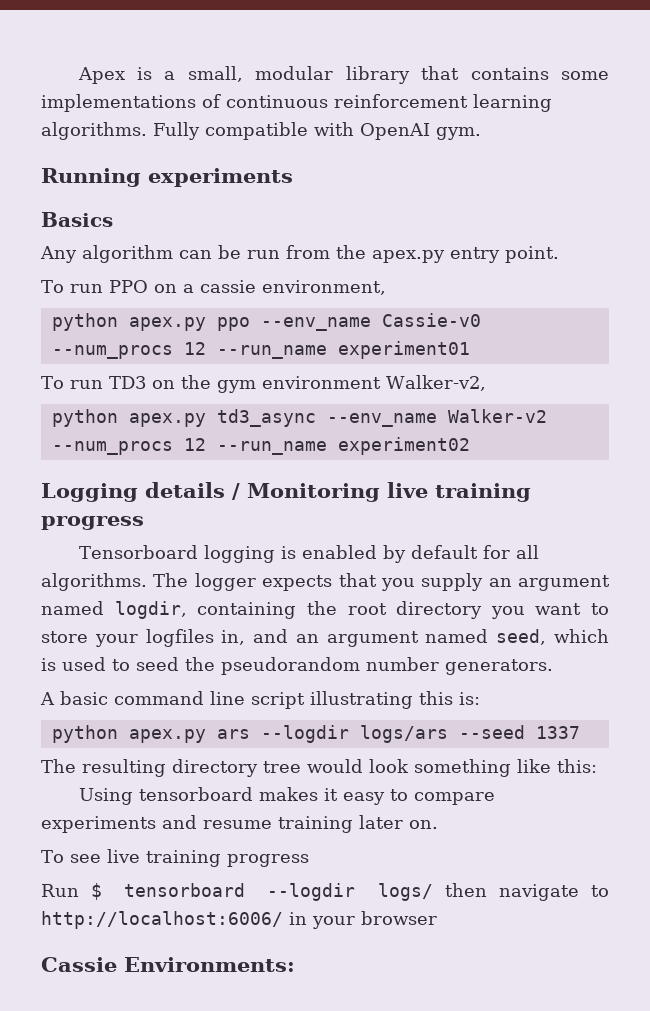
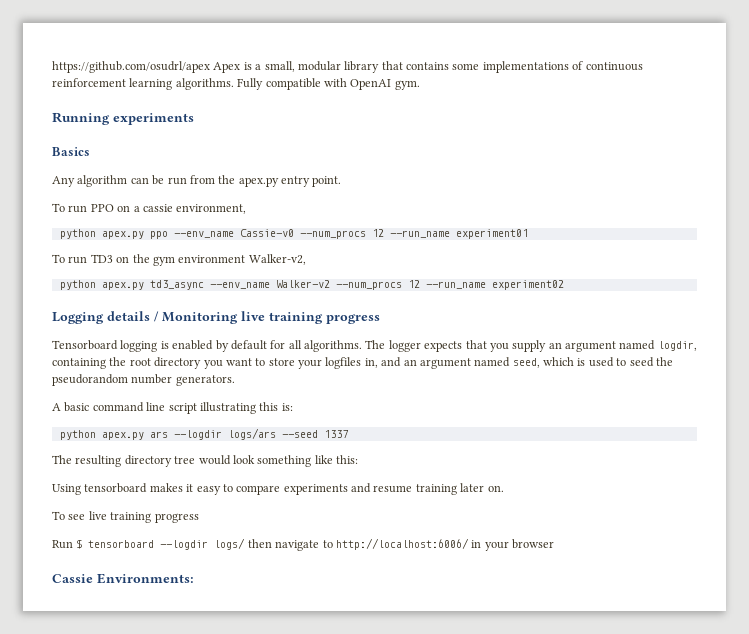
(77, 75) none -> [52,61,210,73] https://github.com/osudrl/apex

